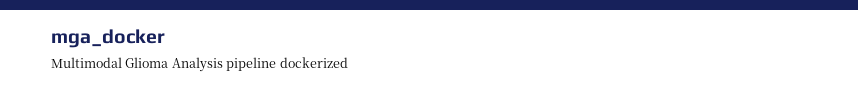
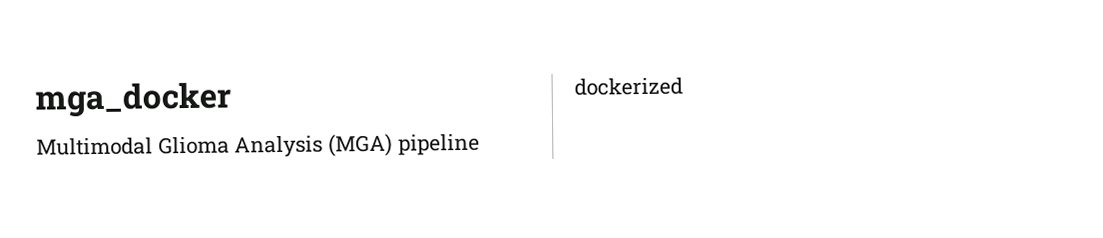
(223, 64) none -> [328,133,394,157] (MGA)

